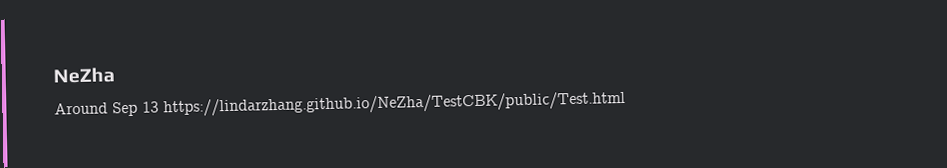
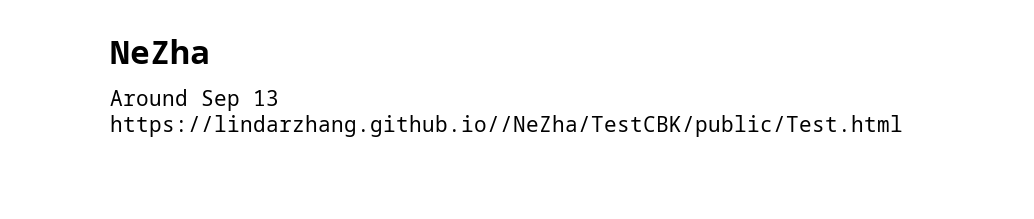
[163,90,626,118] https://lindarzhang.github.io/NeZha/TestCBK/public/Test.html -> [110,115,903,137] https://lindarzhang.github.io//NeZha/TestCBK/public/Test.html

